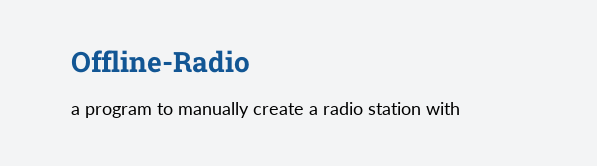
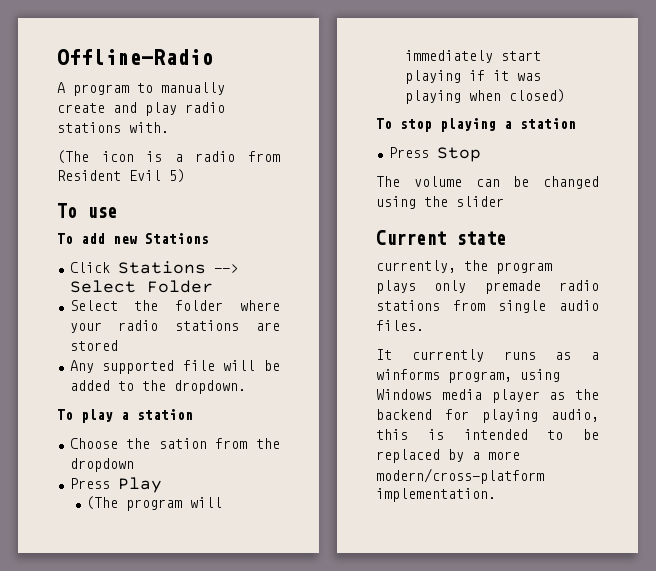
[71,106,80,115] a -> [57,82,65,93] A
[309,102,460,115] a radio station with -> [113,102,225,116] [57,122,169,133] [57,150,280,164] [57,169,185,183] [57,203,117,218] [57,233,209,244] [69,261,238,274] [69,280,213,293] [69,300,280,311] [69,320,280,333] [69,340,118,351] [69,360,280,374] [69,380,246,394] [57,409,193,423] [69,438,280,449] [69,458,134,472] [69,477,162,493] [86,496,223,511] [405,50,542,63] [405,70,542,84] [405,89,566,104] [376,118,576,132] [388,147,481,162] [376,176,599,189] [376,196,504,209] [376,230,506,245] [376,260,552,274] [376,280,599,294] [376,300,599,313] [376,320,424,331] [376,349,599,362] [376,369,560,383] [376,389,599,403] [376,409,599,423] [376,429,599,440] [376,449,520,463] [376,468,544,484] [376,488,496,502] and play radio stations with. // (The icon is a radio from Resident Evil 5) // To use // To add new Stations // Click Stations --> Select Folder // Select the folder where your radio stations are stored // Any supported file will be added to the dropdown. // To play a station // Choose the sation from the dropdown // Press Play // (The program will immediately start playing if it was playing when closed) // To stop playing a station // Press Stop // The volume can be changed using the slider // Current state // currently, the program plays only premade radio stations from single audio files. // It currently runs as a winforms program, using Windows media player as the backend for playing audio, this is intended to be replaced by a more modern/cross-platform implementation.

